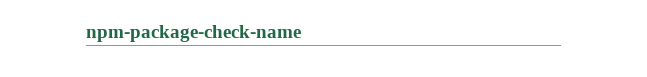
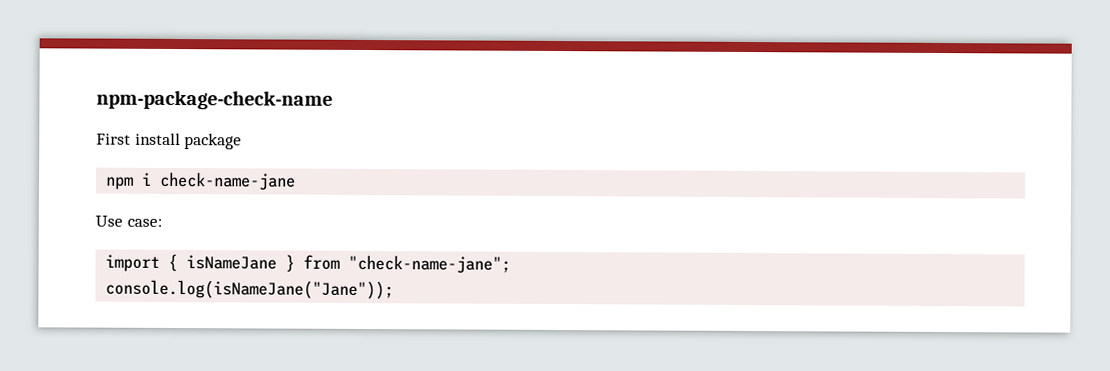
(301, 33) none -> [96,132,243,150] [105,171,297,191] [95,215,162,227] [105,253,512,274] [105,279,395,300] // First install package // npm i check-name-jane // Use case: // import { isNameJane } from "check-name-jane"; // console.log(isNameJane("Jane"));

